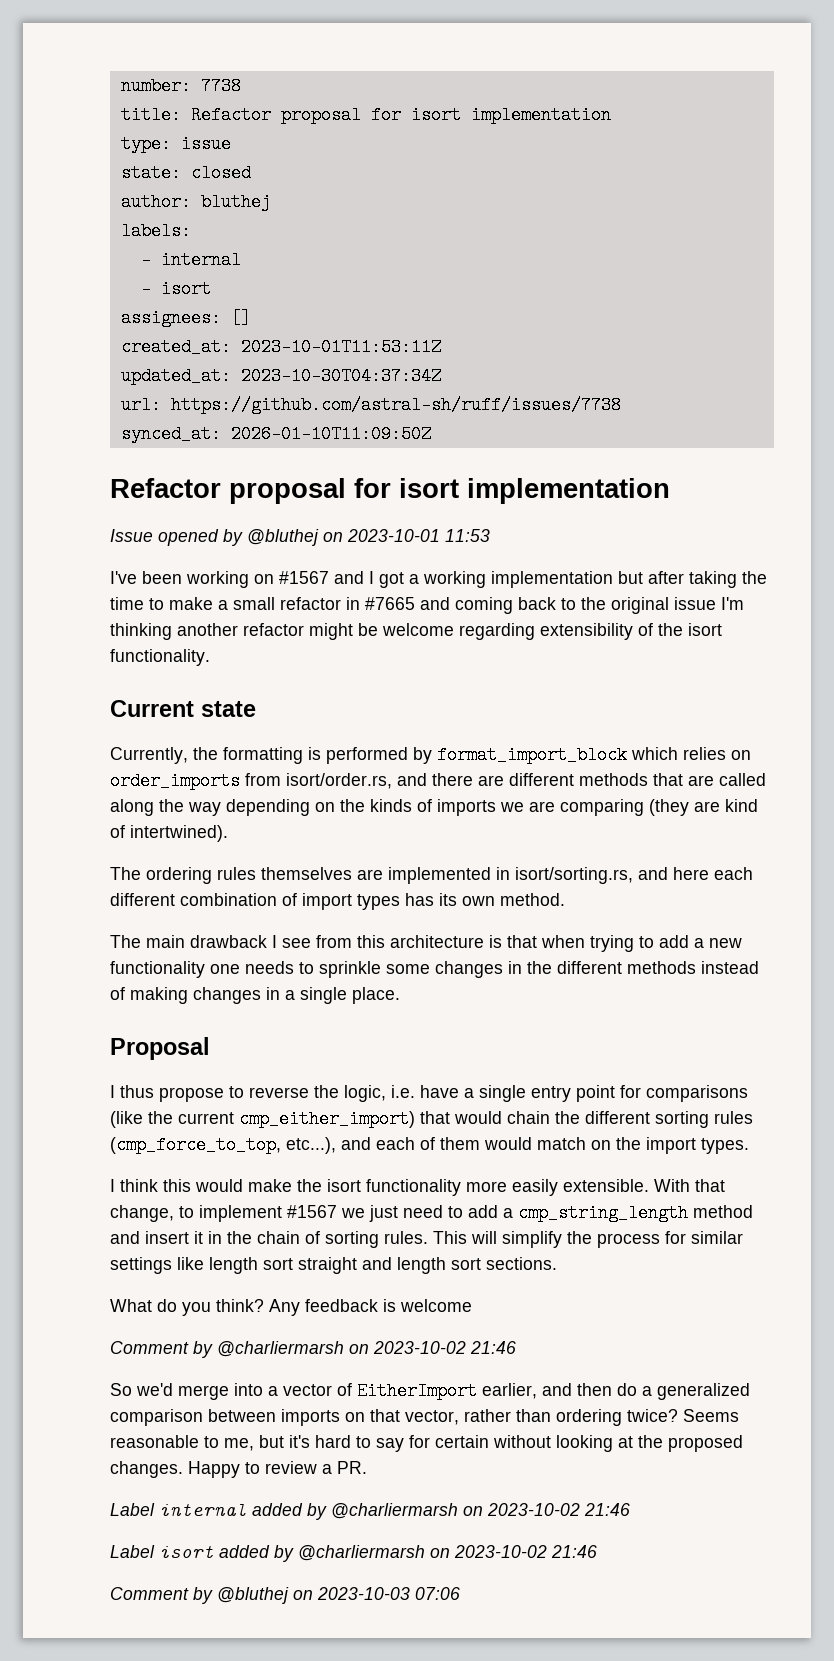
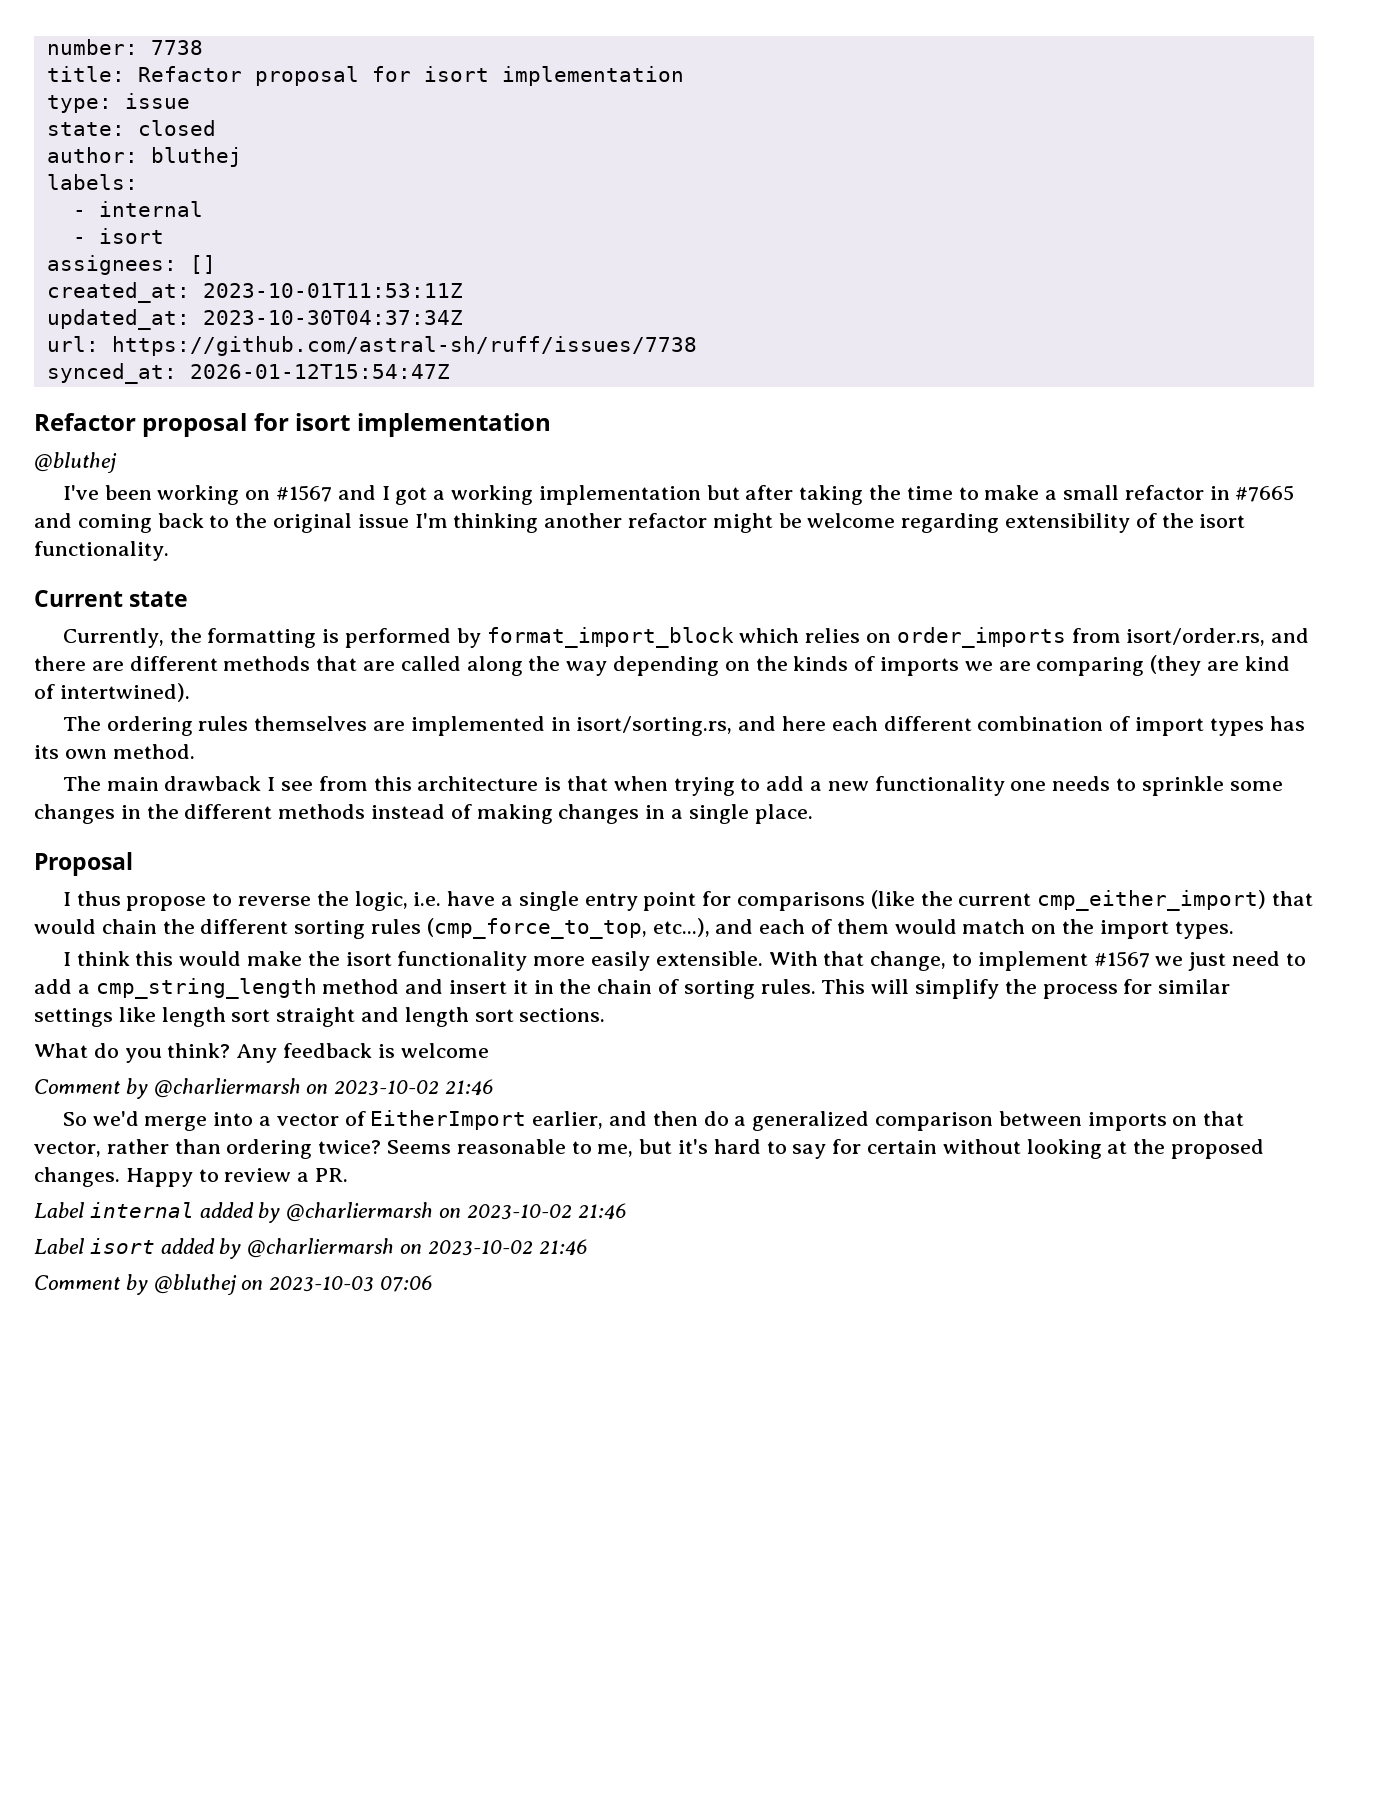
[230,425,431,443] [110,478,670,504] [110,529,490,546] 2026-01-10T11:09:50Z // Refactor proposal for isort implementation // Issue opened by @bluthej on 2023-10-01 11:53 -> [189,364,450,379] [34,413,551,437] [34,452,117,473] 2026-01-12T15:54:47Z // Refactor proposal for isort implementation // @bluthej

